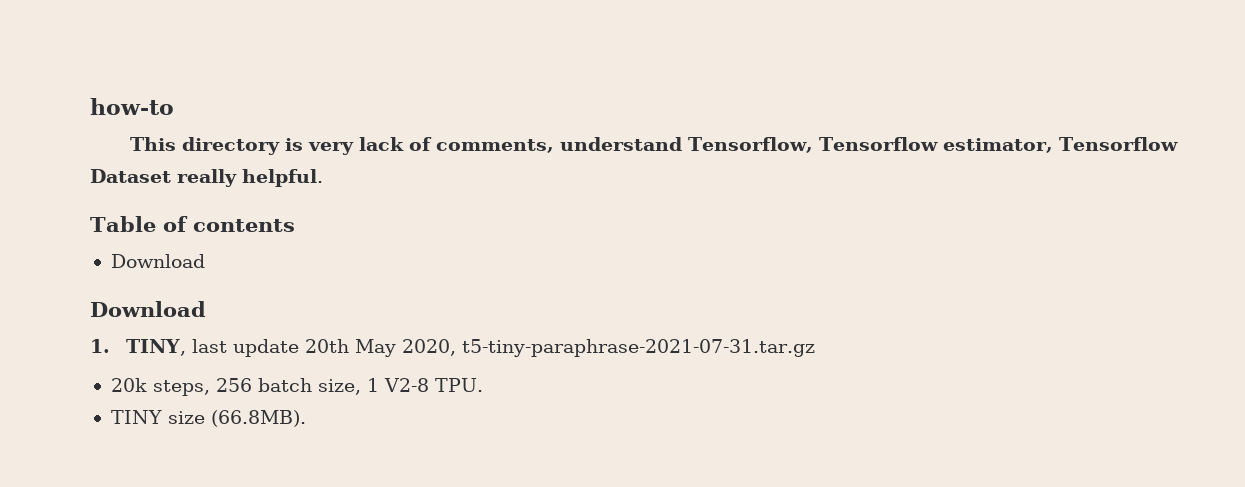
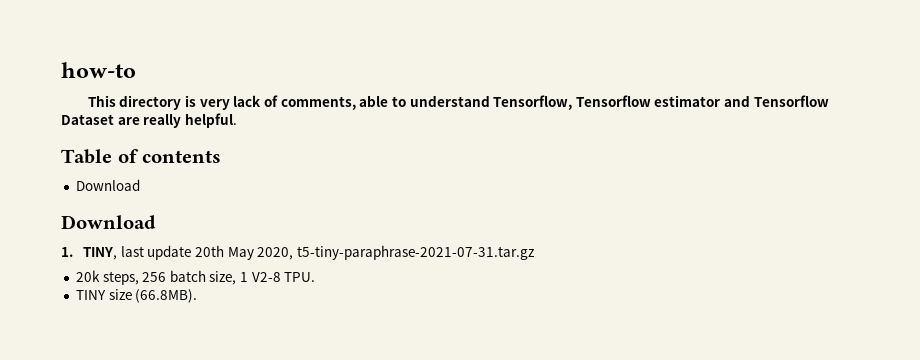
(554, 146) none -> [359,95,406,107] able to
[942,138,1053,153] estimator, -> [654,95,751,107] estimator and
(171, 176) none -> [117,117,140,125] are

